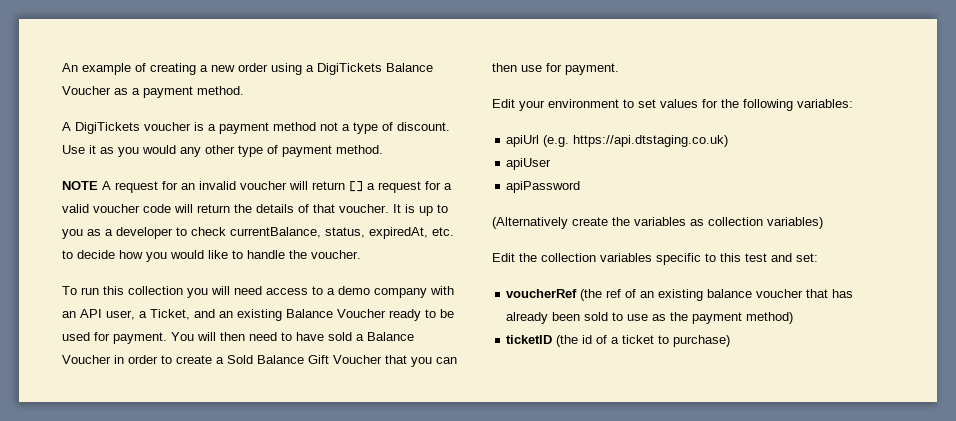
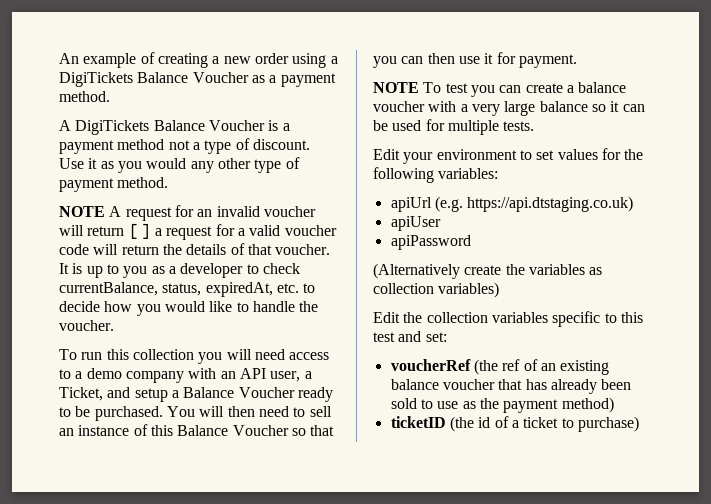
[144,122,191,131] voucher -> [153,120,265,131] Balance Voucher
[219,309,282,321] an existing -> [134,388,179,402] setup a
[62,332,167,344] used for payment. -> [94,406,163,421] purchased.
[296,332,414,341] [62,355,382,364] have sold a Balance Voucher in order to create a Sold Balance Gift Voucher -> [309,406,332,417] [59,424,306,436] sell an instance of this Balance Voucher so
[546,63,619,75] for payment. -> [484,52,577,68] [373,82,627,97] [373,101,645,116] [373,119,535,135] it for payment. // NOTE To test you can create a balance voucher with a very large balance so it can be used for multiple tests.

